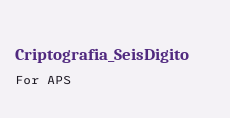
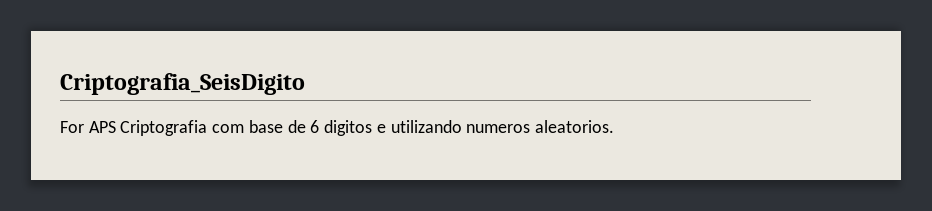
(71, 80) none -> [120,120,614,136] Criptografia com base de 6 digitos e utilizando numeros aleatorios.

